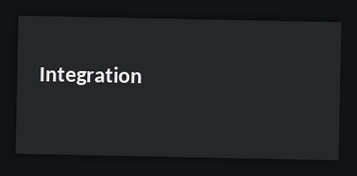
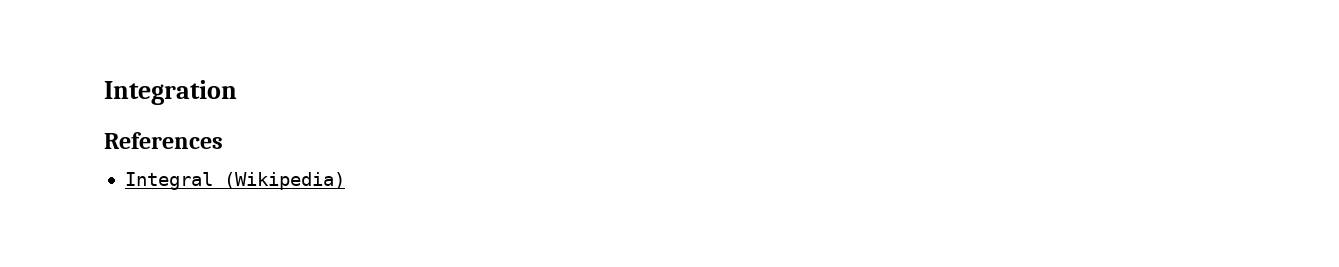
(143, 76) none -> [104,132,223,149] [124,172,345,190] // References // Integral (Wikipedia)

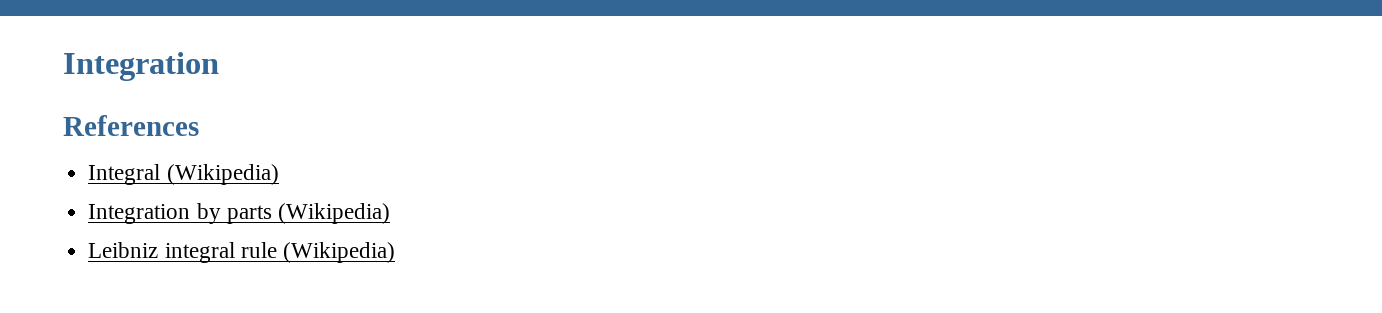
(345, 181) none -> [88,203,390,224] [88,242,395,263] // Integration by parts (Wikipedia) // Leibniz integral rule (Wikipedia)

